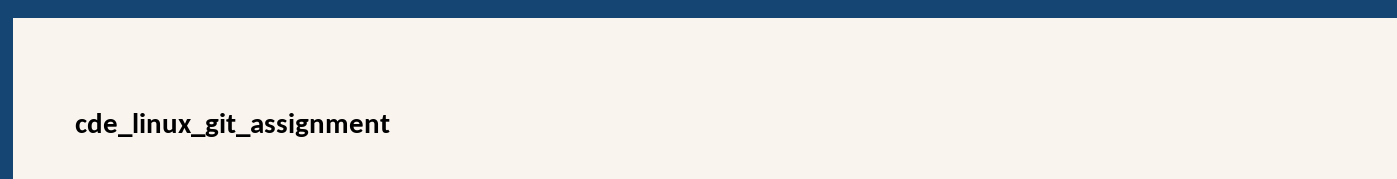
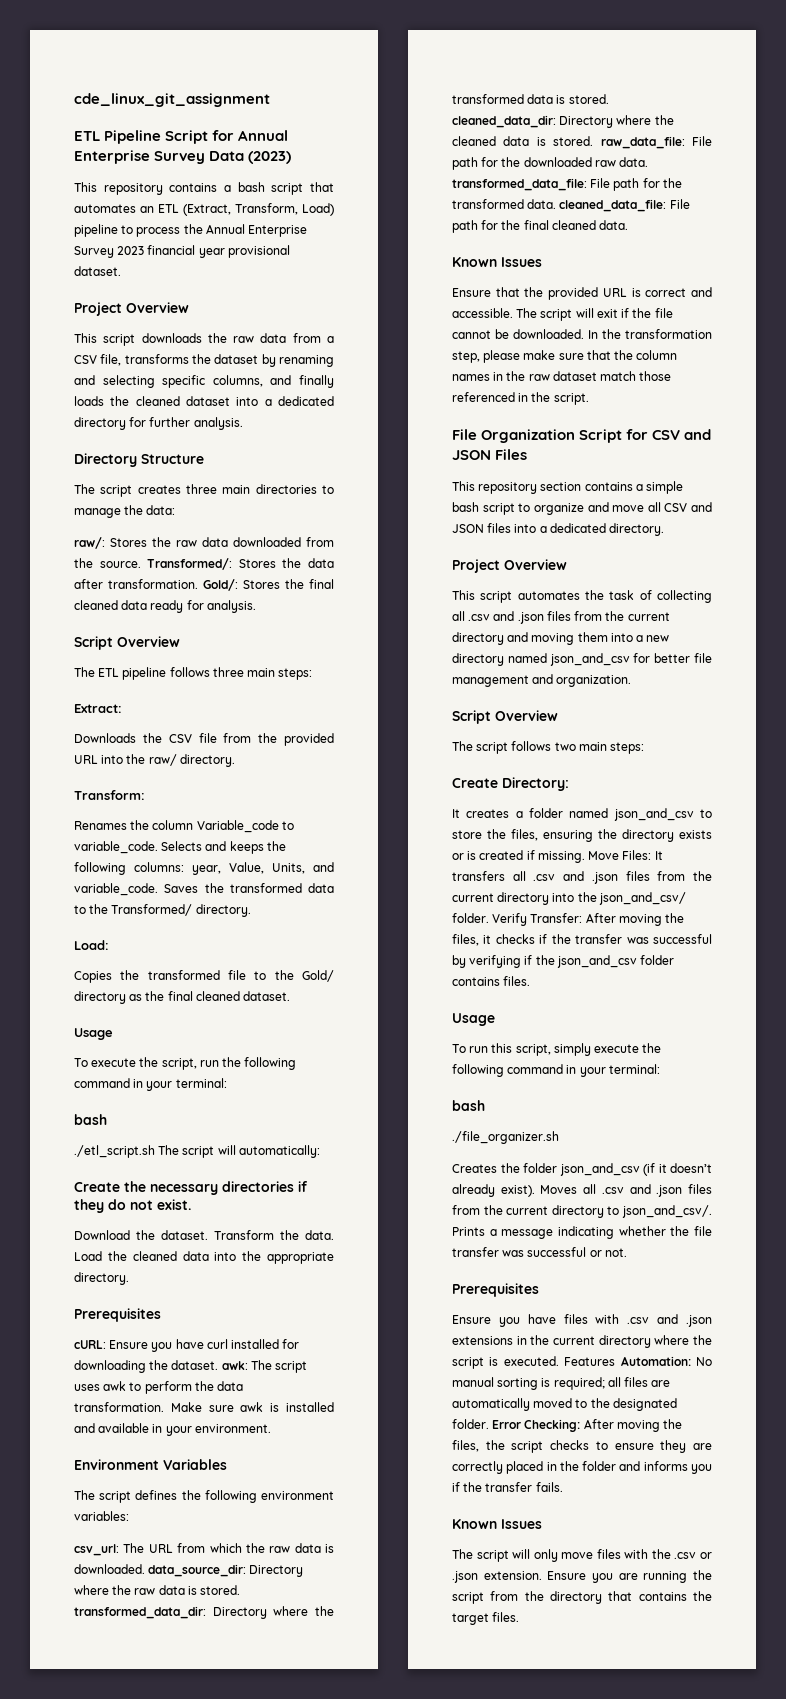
(390, 125) none -> [74,130,289,144] [74,150,292,164] [74,182,334,195] [74,203,334,216] [74,224,308,237] [74,245,290,258] [74,266,121,276] [74,302,189,316] [74,333,334,346] [74,354,334,367] [74,375,334,388] [74,396,334,406] [74,417,243,430] [74,453,204,467] [74,484,334,497] [74,505,176,518] [74,537,334,549] [74,558,334,570] [74,579,334,591] [74,600,256,613] [74,636,180,650] [74,667,313,680] [74,704,122,713] [74,733,334,746] [74,754,235,767] [74,790,145,800] [74,820,294,833] [74,841,286,854] [74,862,334,875] [74,883,334,896] [74,904,251,917] [74,940,109,950] [74,970,335,983] [74,991,291,1004] [74,1028,113,1040] [74,1057,297,1070] [74,1078,227,1091] [74,1114,107,1125] [74,1145,320,1158] [74,1181,308,1195] [74,1199,191,1213] [74,1230,334,1240] [74,1251,334,1264] [74,1272,129,1285] [74,1308,161,1322] [74,1339,300,1352] [74,1360,308,1373] [74,1381,244,1394] [74,1402,334,1412] [74,1423,271,1436] [74,1459,227,1470] [74,1490,334,1503] [74,1511,129,1521] [74,1543,334,1556] [74,1564,304,1577] [74,1585,241,1595] [74,1606,334,1619] [452,94,609,104] [452,115,674,128] [452,136,712,149] [452,157,649,170] [452,178,682,191] [452,199,690,212] [452,220,629,233] [452,257,542,267] [452,287,712,300] [452,308,673,321] [452,329,712,339] [452,350,678,363] [452,371,672,381] [452,392,589,405] [452,429,712,443] [452,449,528,460] [452,481,684,494] [452,502,712,515] [452,523,665,536] [452,559,567,573] [452,590,712,603] [452,611,670,624] [452,632,670,645] [452,653,712,666] [452,674,632,687] [452,710,558,724] [452,741,645,754] [452,777,569,791] [452,808,712,821] [452,829,712,842] [452,850,663,863] [452,871,712,884] [452,892,686,905] [452,913,685,926] [452,934,712,946] [452,955,675,968] [452,976,531,986] [452,1013,495,1026] [452,1043,662,1056] [452,1064,660,1077] [452,1100,485,1111] [452,1131,559,1144] [452,1163,712,1176] [452,1184,712,1197] [452,1205,712,1218] [452,1226,712,1239] [452,1247,627,1257] [452,1283,539,1297] [452,1314,712,1327] [452,1335,712,1348] [452,1356,712,1369] [452,1377,671,1390] [452,1398,677,1411] [452,1419,683,1432] [452,1440,712,1453] [452,1461,712,1474] [452,1482,563,1492] [452,1519,542,1529] [452,1549,712,1562] [452,1570,712,1583] [452,1591,712,1604] [452,1612,520,1625] // ETL Pipeline Script for Annual Enterprise Survey Data (2023) // This repository contains a bash script that automates an ETL (Extract, Transform, Load) pipeline to process the Annual Enterprise Survey 2023 financial year provisional dataset. // Project Overview // This script downloads the raw data from a CSV file, transforms the dataset by renaming and selecting specific columns, and finally loads the cleaned dataset into a dedicated directory for further analysis. // Directory Structure // The script creates three main directories to manage the data: // raw/: Stores the raw data downloaded from the source. Transformed/: Stores the data after transformation. Gold/: Stores the final cleaned data ready for analysis. // Script Overview // The ETL pipeline follows three main steps: // Extract: // Downloads the CSV file from the provided URL into the raw/ directory. // Transform: // Renames the column Variable_code to variable_code. Selects and keeps the following columns: year, Value, Units, and variable_code. Saves the transformed data to the Transformed/ directory. // Load: // Copies the transformed file to the Gold/ directory as the final cleaned dataset. // Usage // To execute the script, run the following command in your terminal: // bash // ./etl_script.sh The script will automatically: // Create the necessary directories if they do not exist. // Download the dataset. Transform the data. Load the cleaned data into the appropriate directory. // Prerequisites // cURL: Ensure you have curl installed for downloading the dataset. awk: The script uses awk to perform the data transformation. Make sure awk is installed and available in your environment. // Environment Variables // The script defines the following environment variables: // csv_url: The URL from which the raw data is downloaded. data_source_dir: Directory where the raw data is stored. transformed_data_dir: Directory where the transformed data is stored. cleaned_data_dir: Directory where the cleaned data is stored. raw_data_file: File path for the downloaded raw data. transformed_data_file: File path for the transformed data. cleaned_data_file: File path for the final cleaned data. // Known Issues // Ensure that the provided URL is correct and accessible. The script will exit if the file cannot be downloaded. In the transformation step, please make sure that the column names in the raw dataset match those referenced in the script. // File Organization Script for CSV and JSON Files // This repository section contains a simple bash script to organize and move all CSV and JSON files into a dedicated directory. // Project Overview // This script automates the task of collecting all .csv and .json files from the current directory and moving them into a new directory named json_and_csv for better file management and organization. // Script Overview // The script follows two main steps: // Create Directory: // It creates a folder named json_and_csv to store the files, ensuring the directory exists or is created if missing. Move Files: It transfers all .csv and .json files from the current directory into the json_and_csv/ folder. Verify Transfer: After moving the files, it checks if the transfer was successful by verifying if the json_and_csv folder contains files. // Usage // To run this script, simply execute the following command in your terminal: // bash // ./file_organizer.sh // Creates the folder json_and_csv (if it doesn’t already exist). Moves all .csv and .json files from the current directory to json_and_csv/. Prints a message indicating whether the file transfer was successful or not. // Prerequisites // Ensure you have files with .csv and .json extensions in the current directory where the script is executed. Features Automation: No manual sorting is required; all files are automatically moved to the designated folder. Error Checking: After moving the files, the script checks to ensure they are correctly placed in the folder and informs you if the transfer fails. // Known Issues // The script will only move files with the .csv or .json extension. Ensure you are running the script from the directory that contains the target files.

